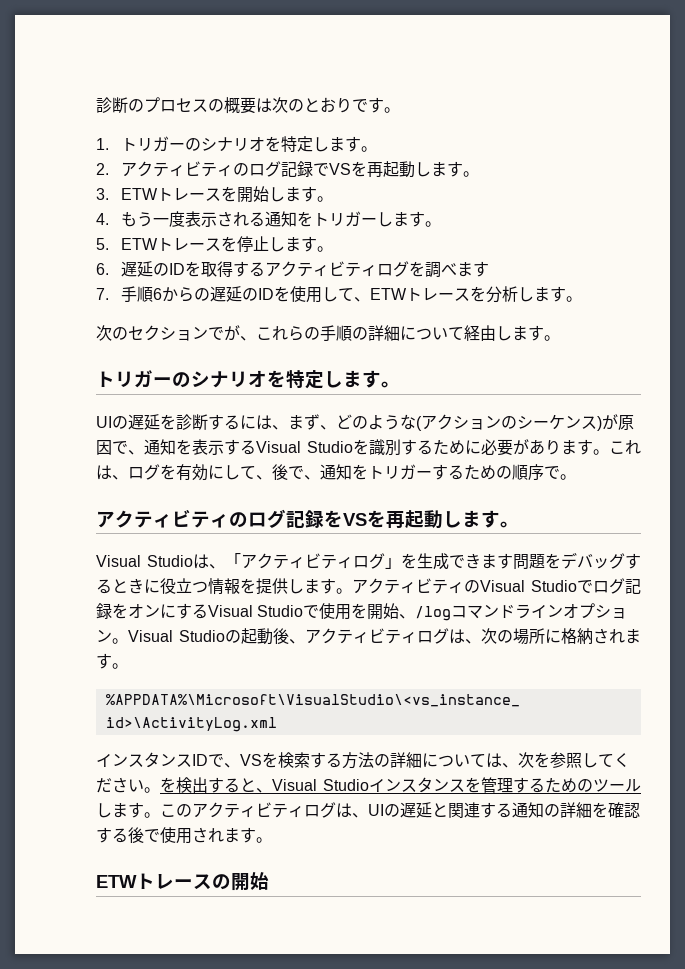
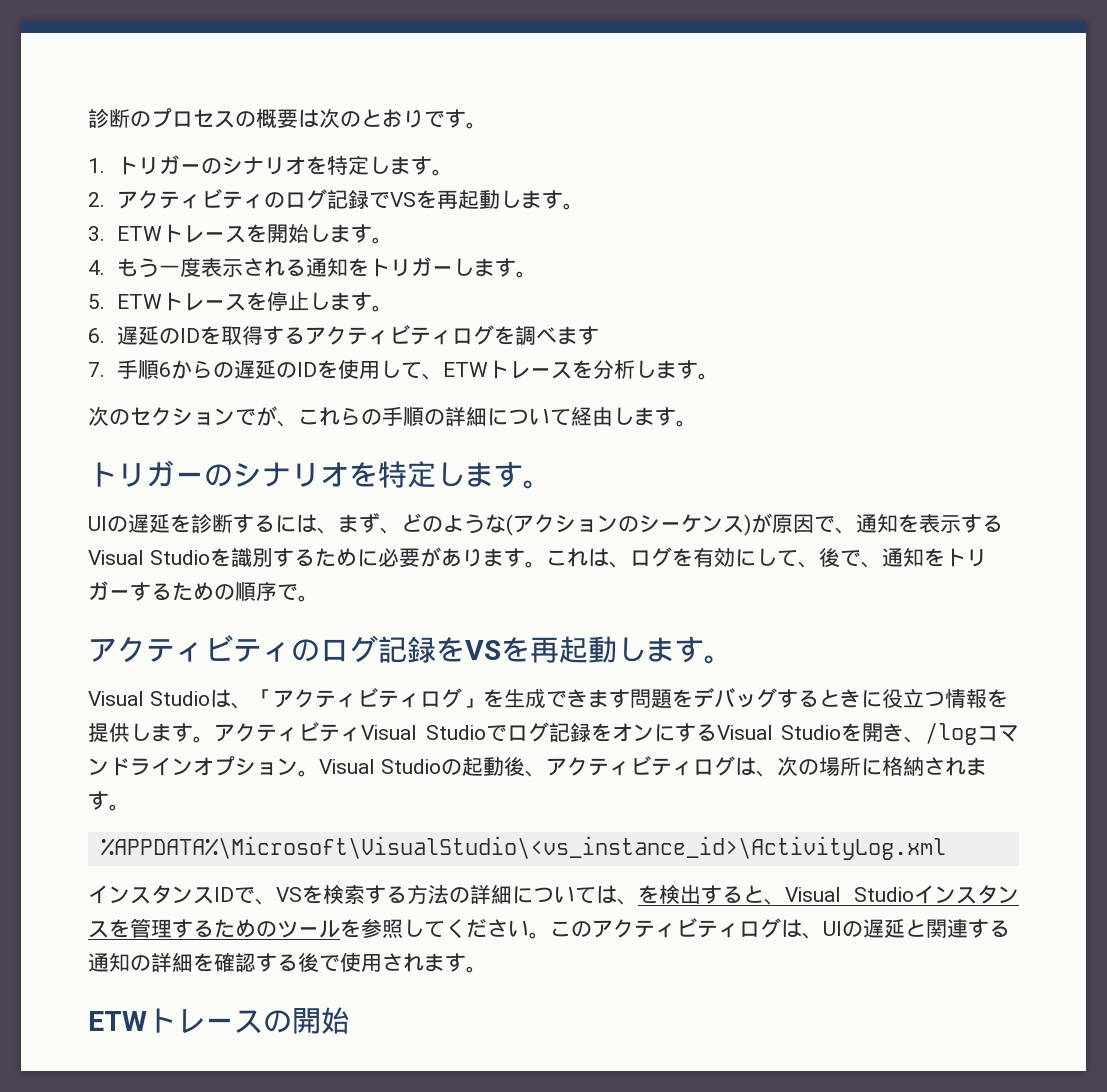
[464,580,480,593] の -> (361, 734) none
[303,603,400,620] で使用を開始 -> [841,723,904,742] を開き
[518,752,630,768] [96,777,160,793] 次を参照してください。 -> (638, 901) none
[96,802,144,818] します -> [340,918,529,938] を参照してください

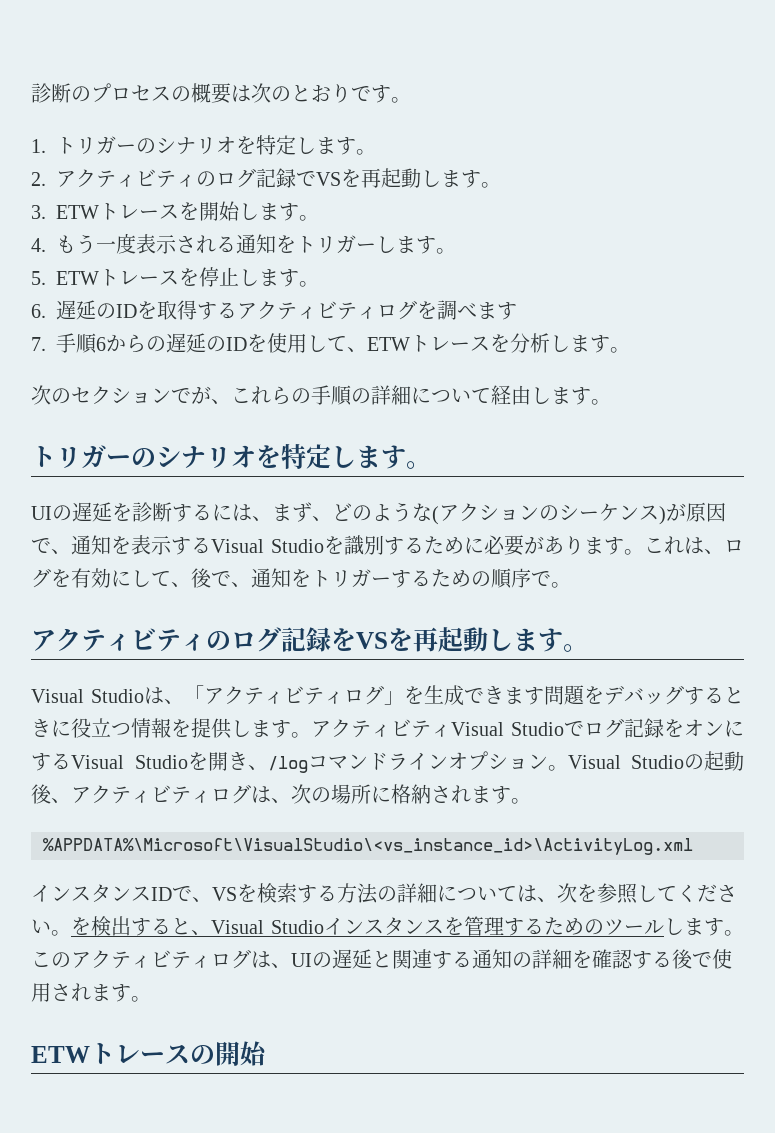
(638, 901) none -> [557,883,737,904] [31,919,71,936] 次を参照してください。
[340,918,529,938] を参照してください -> [664,918,724,936] します

